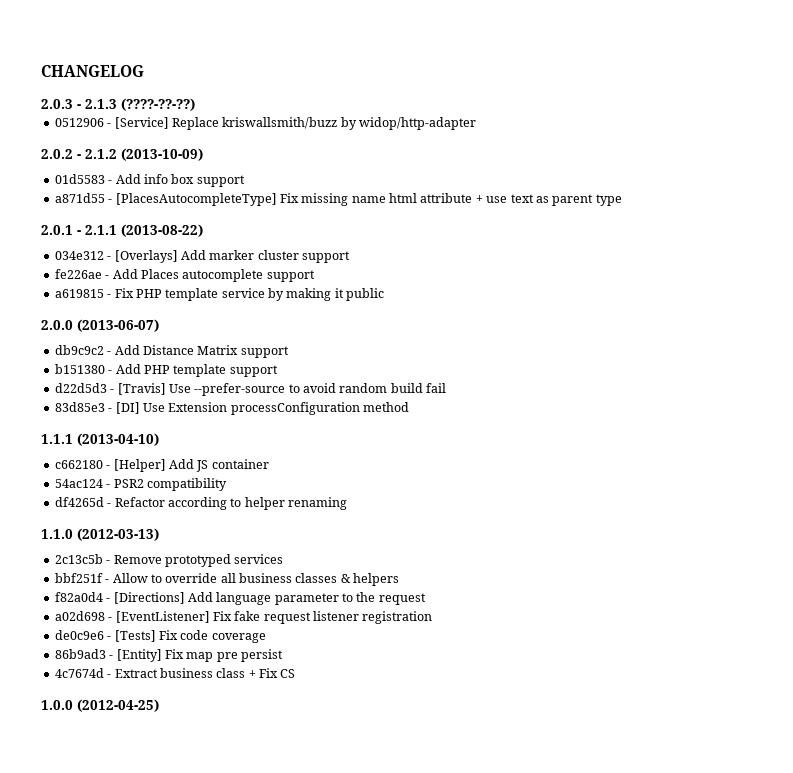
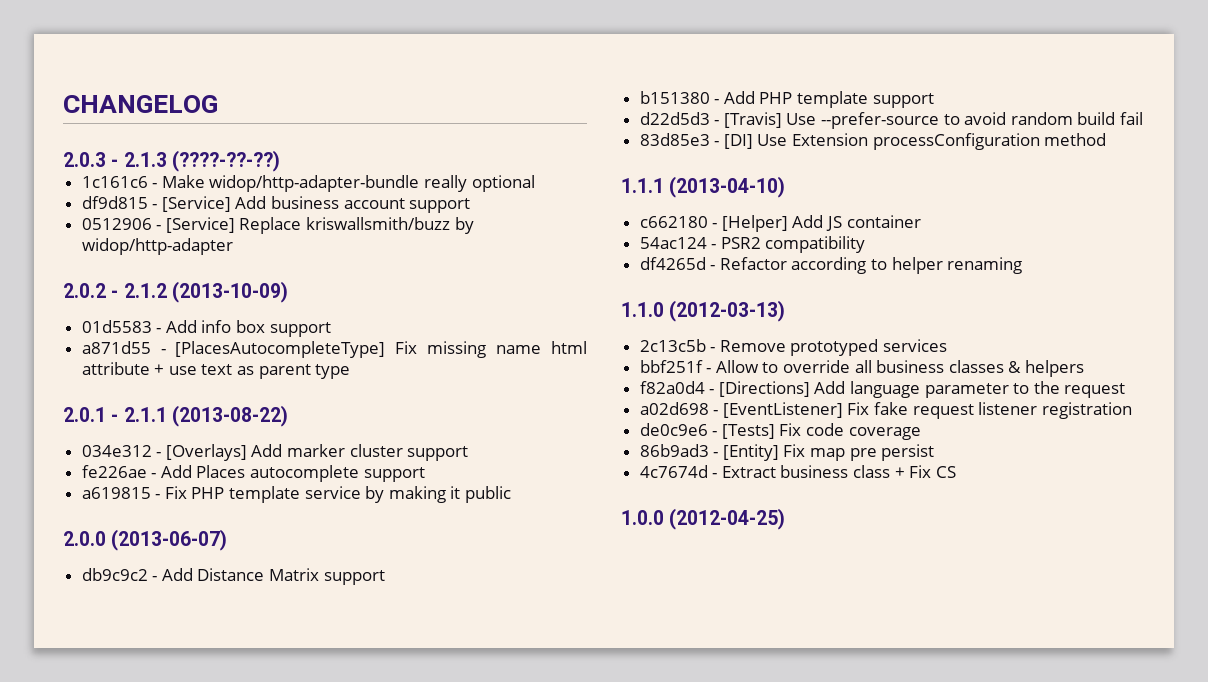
(195, 104) none -> [81,175,535,192] [81,196,471,213] // 1c161c6 - Make widop/http-adapter-bundle really optional // df9d815 - [Service] Add business account support

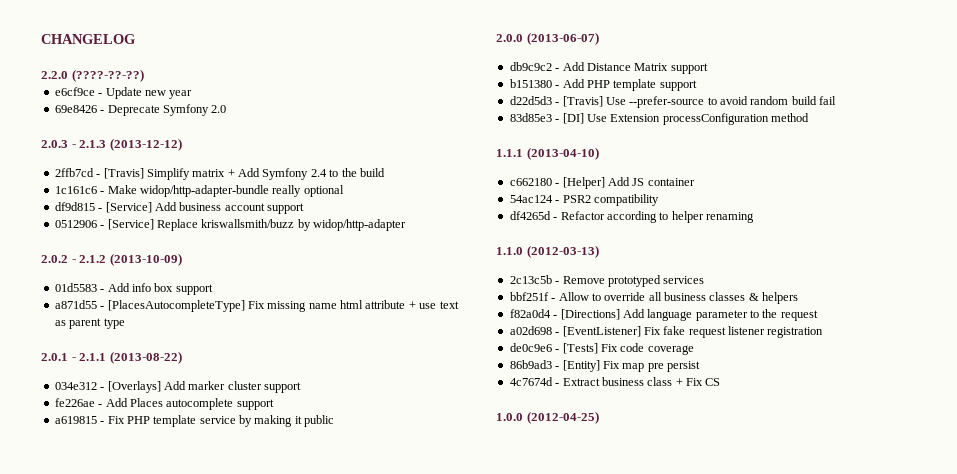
[63,150,280,172] 2.0.3 - 2.1.3 (????-??-??) -> [41,69,144,82] [54,87,193,99] [54,104,227,116] [41,138,182,151] [54,168,385,180] 2.2.0 (????-??-??) // e6cf9ce - Update new year // 69e8426 - Deprecate Symfony 2.0 // 2.0.3 - 2.1.3 (2013-12-12) // 2ffb7cd - [Travis] Simplify matrix + Add Symfony 2.4 to the build

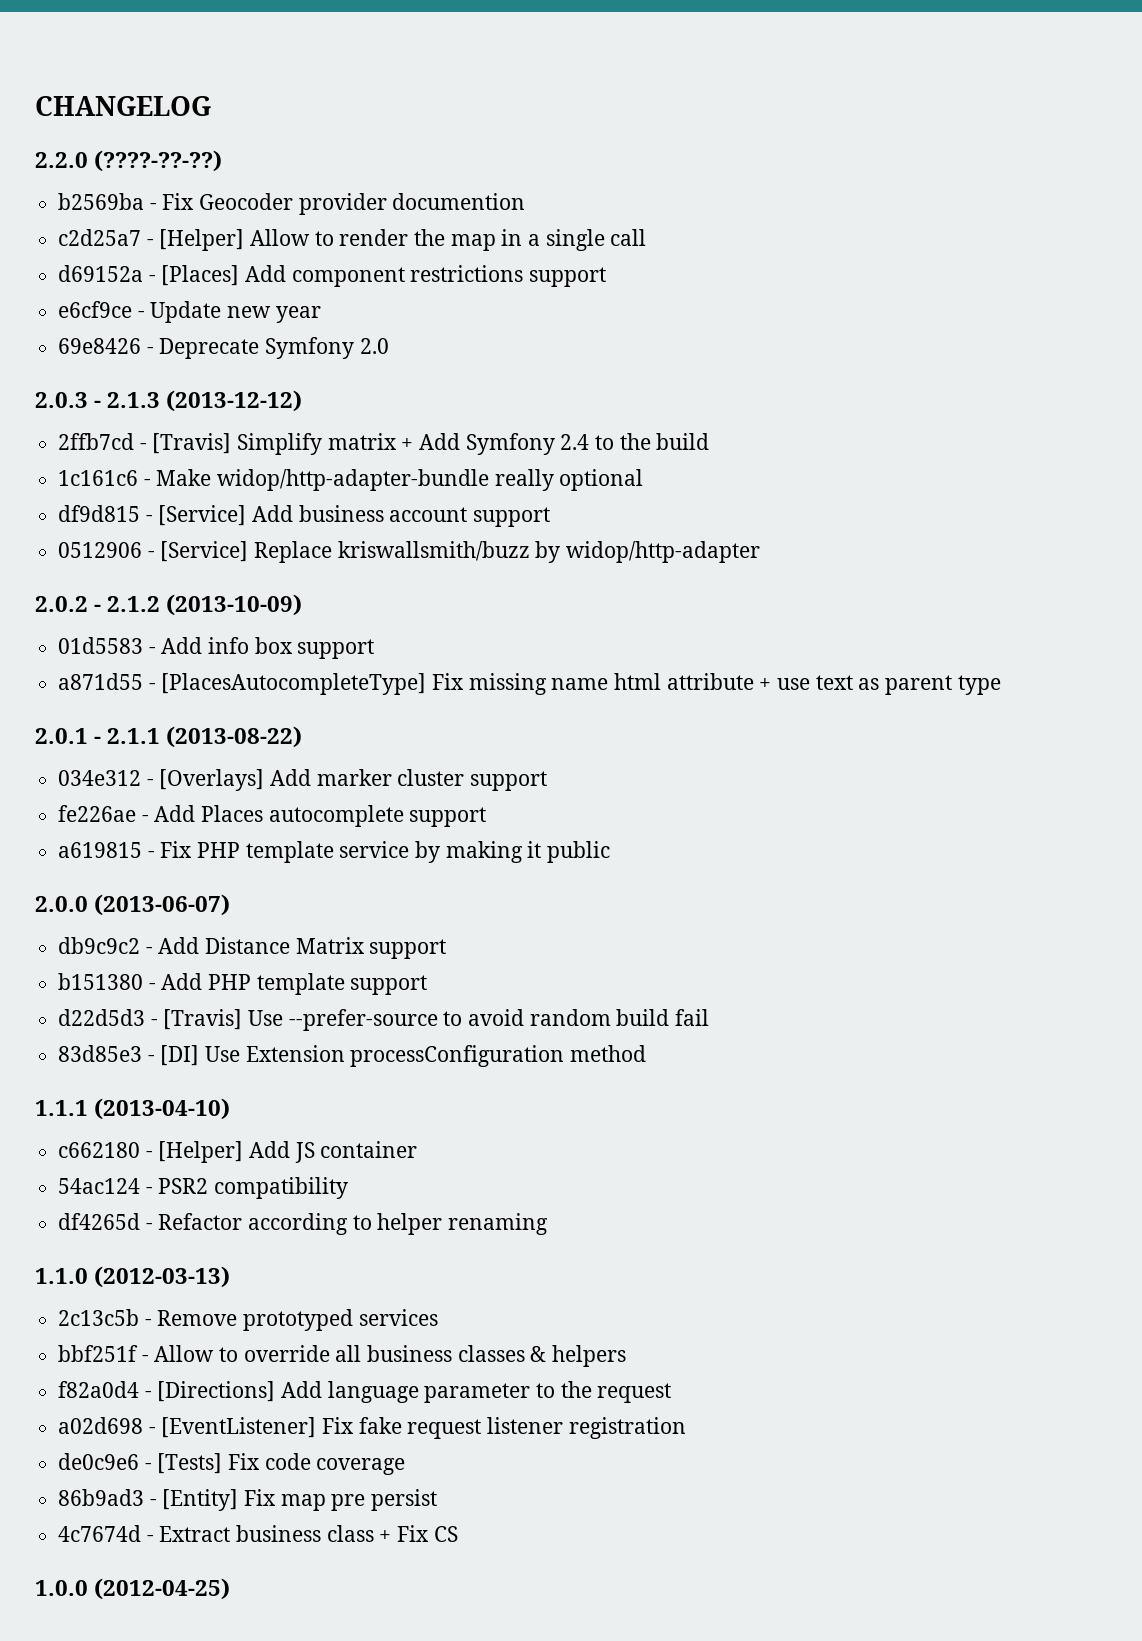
(144, 75) none -> [58,193,526,215] [58,229,647,251] [58,265,607,287] // b2569ba - Fix Geocoder provider documention // c2d25a7 - [Helper] Allow to render the map in a single call // d69152a - [Places] Add component restrictions support

